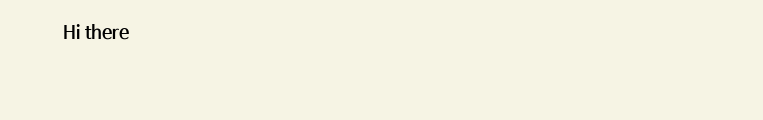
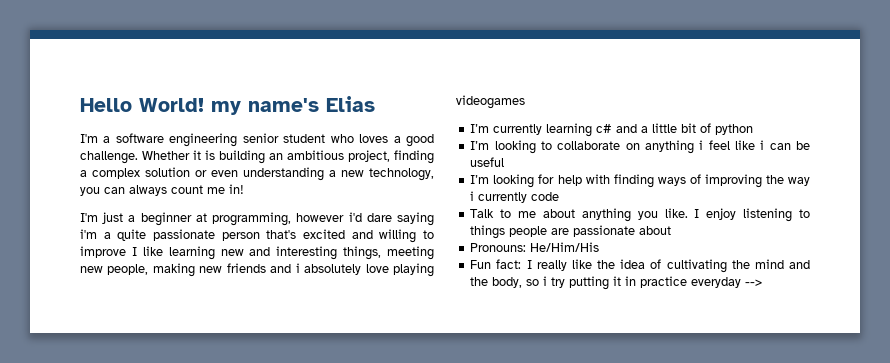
[63,24,129,40] Hi there -> [80,96,375,115] [80,133,435,147] [80,150,434,164] [80,167,434,181] [80,184,244,196] [80,212,435,226] [80,229,435,243] [80,246,434,260] [80,263,435,277] [456,95,525,109] [470,123,754,137] [470,140,810,154] [470,157,505,167] [470,174,810,188] [470,191,560,203] [470,208,810,222] [470,225,672,239] [470,242,600,252] [470,259,810,273] [470,276,763,290] Hello World! my name's Elias // I'm a software engineering senior student who loves a good challenge. Whether it is building an ambitious project, finding a complex solution or even understanding a new technology, you can always count me in! // I'm just a beginner at programming, however i'd dare saying i'm a quite passionate person that's excited and willing to improve I like learning new and interesting things, meeting new people, making new friends and i absolutely love playing videogames // I’m currently learning c# and a little bit of python // I’m looking to collaborate on anything i feel like i can be useful // I’m looking for help with finding ways of improving the way i currently code // Talk to me about anything you like. I enjoy listening to things people are passionate about // Pronouns: He/Him/His // Fun fact: I really like the idea of cultivating the mind and the body, so i try putting it in practice everyday -->

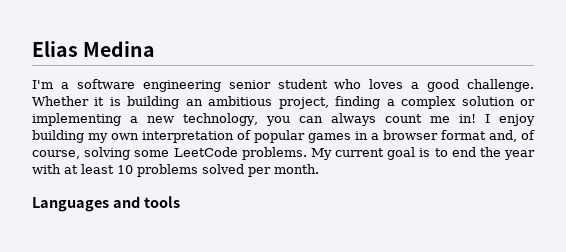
[80,98,319,115] Hello World! my name's -> (32, 49) none
(375, 104) none -> [83,41,156,57] Medina
[211,167,324,181] even understanding -> [32,113,121,126] implementing
[80,212,435,226] [80,229,435,243] [80,246,434,260] [80,263,435,277] [456,95,525,109] [470,123,754,137] [470,140,810,154] [470,157,505,167] [470,174,810,188] [470,191,560,203] [470,208,810,222] [470,225,672,239] [470,242,600,252] [470,259,810,273] [470,276,763,290] // I'm just a beginner at programming, however i'd dare saying i'm a quite passionate person that's excited and willing to improve I like learning new and interesting things, meeting new people, making new friends and i absolutely love playing videogames // I’m currently learning c# and a little bit of python // I’m looking to collaborate on anything i feel like i can be useful // I’m looking for help with finding ways of improving the way i currently code // Talk to me about anything you like. I enjoy listening to things people are passionate about // Pronouns: He/Him/His // Fun fact: I really like the idea of cultivating the mind and the body, so i try putting it in practice everyday --> -> [484,114,535,126] [32,130,535,143] [32,147,536,160] [32,164,319,177] [32,196,180,212] I enjoy building my own interpretation of popular games in a browser format and, of course, solving some LeetCode problems. My current goal is to end the year with at least 10 problems solved per month. // Languages and tools

